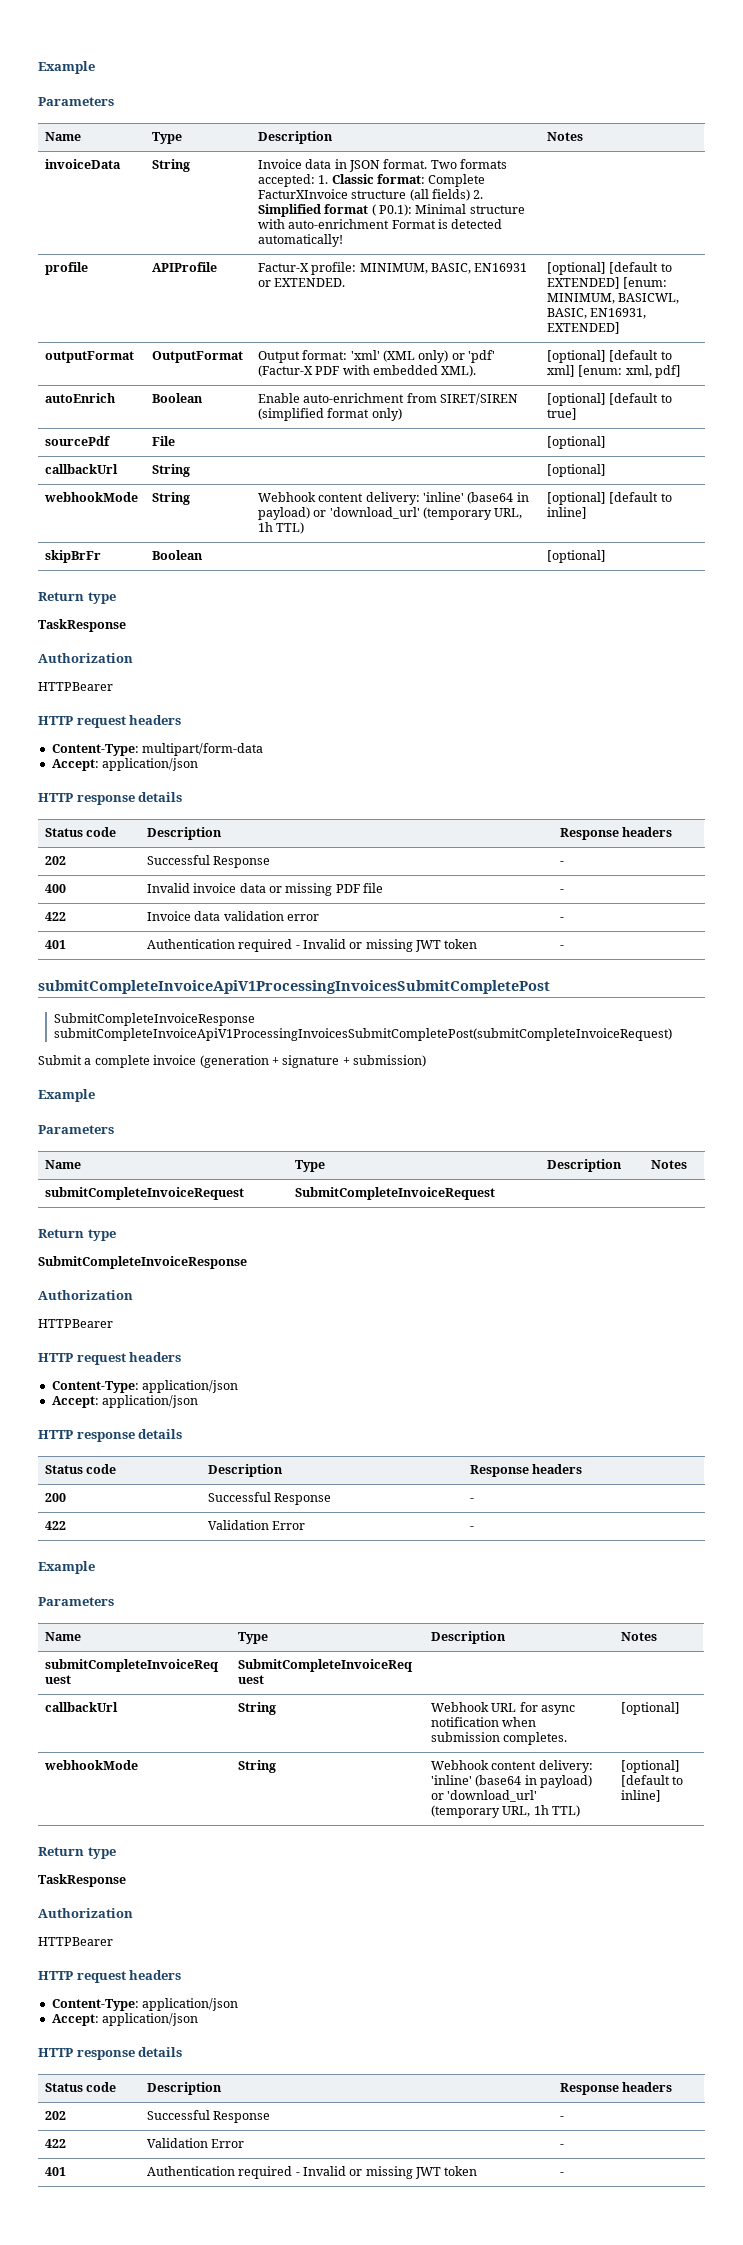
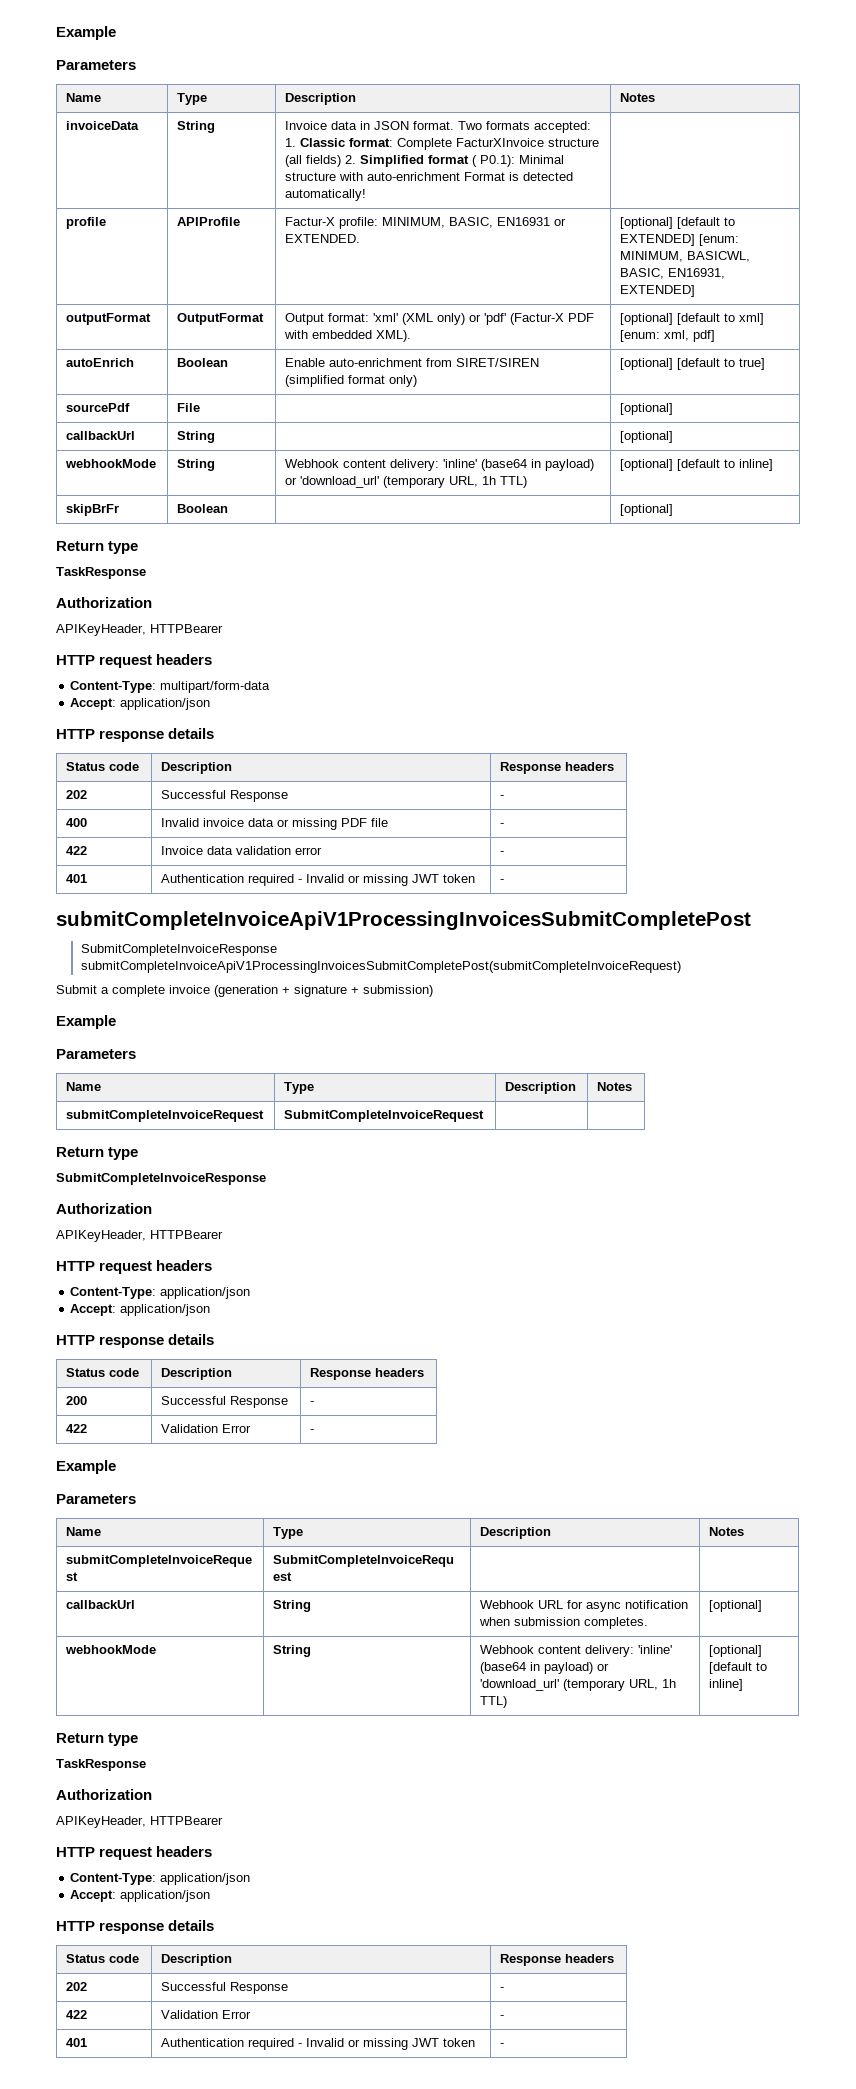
(133, 658) none -> [56,624,146,636] APIKeyHeader,
(133, 1295) none -> [56,1230,146,1242] APIKeyHeader,
(133, 1913) none -> [56,1816,146,1828] APIKeyHeader,

